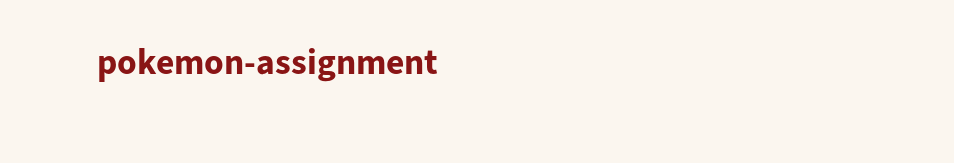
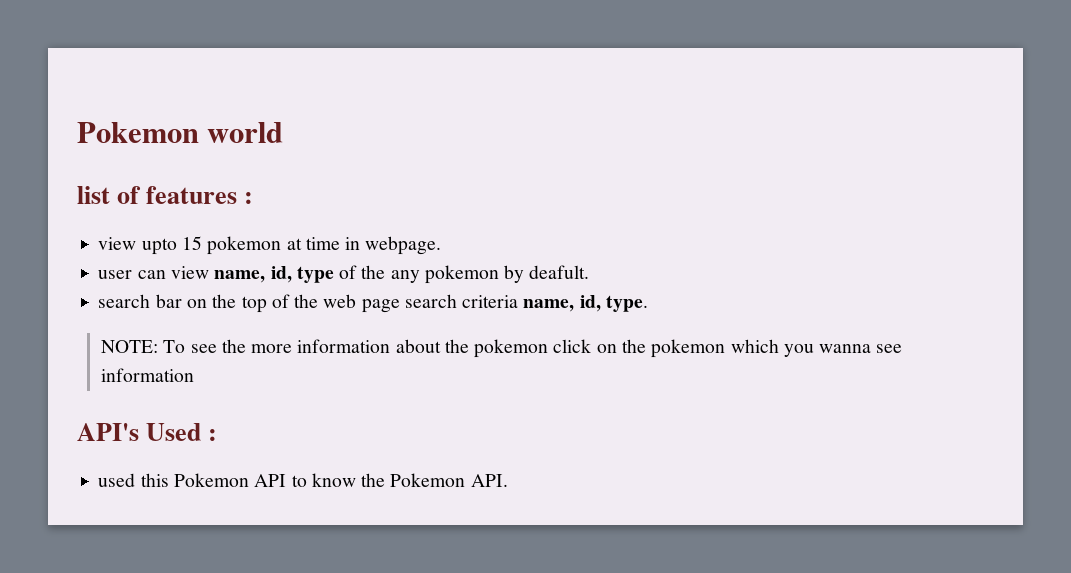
[97,48,438,82] pokemon-assignment -> [77,122,284,143] [77,186,254,204] [98,236,442,255] [98,265,590,284] [98,294,648,313] [101,339,903,358] [101,368,195,382] [77,423,218,441] [98,473,508,487] Pokemon world // list of features : // view upto 15 pokemon at time in webpage. // user can view name, id, type of the any pokemon by deafult. // search bar on the top of the web page search criteria name, id, type. // NOTE: To see the more information about the pokemon click on the pokemon which you wanna see information // API's Used : // used this Pokemon API to know the Pokemon API.

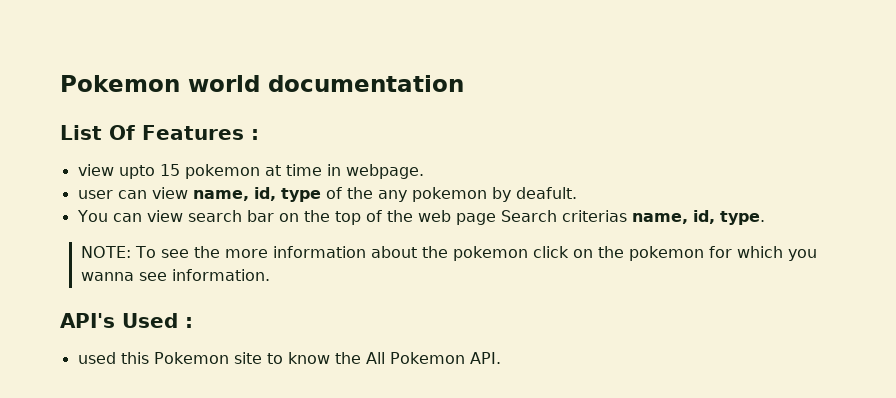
[77,186,238,204] // list of features -> [267,75,464,92] [60,125,244,140] documentation // List Of Features
(590, 272) none -> [76,210,183,222] You can view
[404,294,519,308] search criteria -> [500,210,627,222] Search criterias
(726, 348) none -> [708,246,732,258] for
[101,368,195,382] information -> [171,269,270,281] information.
[254,474,287,487] API -> [233,352,262,364] site
(386, 480) none -> [365,352,385,364] All

